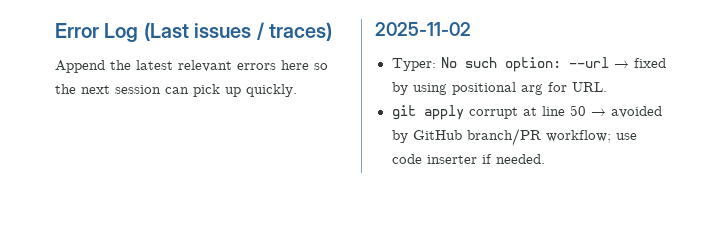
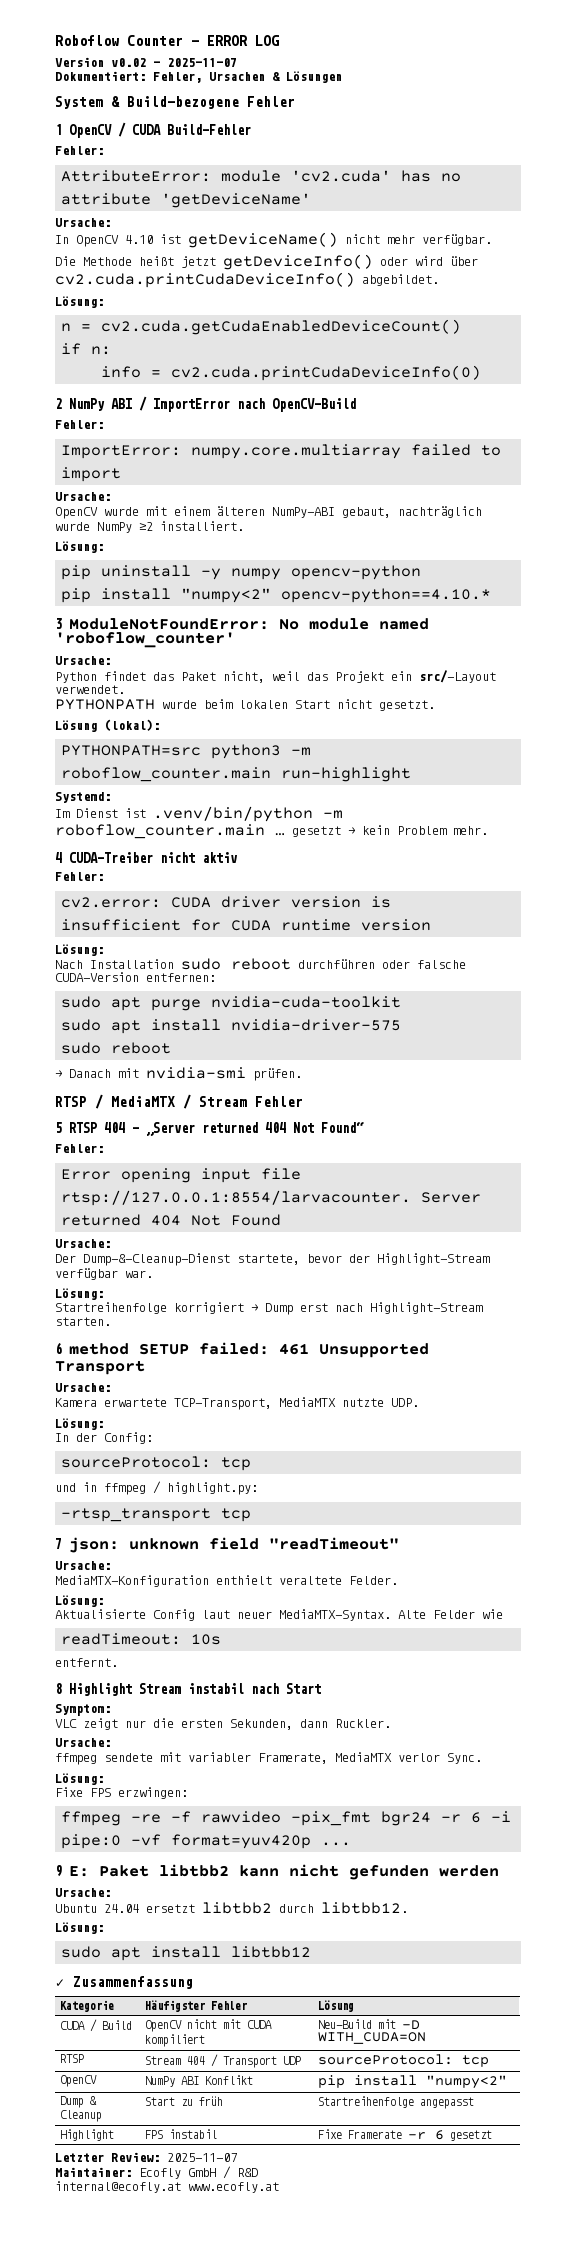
[55,22,332,42] [55,60,328,73] [55,84,297,97] [375,22,471,36] [391,57,666,72] [391,82,607,95] [391,105,662,120] [391,128,637,146] [391,154,545,164] Error Log (Last issues / traces) // Append the latest relevant errors here so the next session can pick up quickly. // 2025-11-02 // Typer: No such option: --url → fixed by using positional arg for URL. // git apply corrupt at line 50 → avoided by GitHub branch/PR workflow; use code inserter if needed. -> [55,35,279,46] [55,57,237,67] [55,71,342,83] [55,96,295,109] [55,122,251,138] [55,146,104,155] [61,170,462,182] [61,193,312,208] [55,218,111,227] [55,232,492,248] [55,254,478,270] [55,272,439,288] [55,296,104,308] [61,319,462,335] [61,343,112,355] [101,365,482,381] [55,396,356,412] [55,420,104,429] [61,444,502,459] [61,467,122,482] [55,492,111,501] [55,506,482,519] [55,521,244,533] [55,541,104,553] [61,565,422,580] [61,588,492,603] [55,618,429,630] [55,632,235,648] [55,656,111,665] [55,670,496,683] [55,685,125,694] [55,699,435,711] [55,719,160,732] [61,744,312,759] [61,767,412,782] [55,792,111,803] [55,806,343,822] [55,824,488,839] [55,852,237,863] [55,872,104,881] [61,896,392,908] [61,919,432,931] [55,944,104,956] [55,958,466,970] [55,972,216,982] [61,996,402,1011] [61,1019,402,1034] [61,1042,172,1054] [55,1067,302,1081] [55,1094,303,1109] [55,1122,364,1136] [55,1144,104,1153] [61,1168,302,1183] [61,1190,482,1206] [61,1214,282,1226] [55,1239,111,1248] [55,1253,490,1266] [55,1268,153,1280] [55,1288,104,1300] [55,1302,483,1315] [55,1317,111,1326] [55,1342,429,1358] [55,1360,145,1375] [55,1383,111,1392] [55,1397,419,1410] [55,1418,104,1430] [55,1432,153,1444] [61,1456,252,1471] [55,1481,258,1495] [61,1508,252,1522] [55,1537,399,1553] [55,1561,111,1570] [55,1575,398,1587] [55,1595,104,1607] [55,1609,503,1621] [61,1633,222,1645] [55,1658,118,1667] [55,1683,321,1696] [55,1704,111,1716] [55,1718,391,1730] [55,1738,111,1747] [55,1752,482,1765] [55,1773,104,1785] [55,1787,188,1799] [61,1811,512,1826] [61,1834,352,1849] [55,1864,499,1880] [55,1888,111,1897] [55,1902,408,1914] [55,1922,104,1934] [61,1946,312,1961] [55,1976,193,1989] [59,2000,114,2012] [144,2000,247,2012] [317,2000,354,2012] [59,2019,132,2032] [144,2019,272,2032] [144,2034,205,2047] [317,2019,420,2029] [317,2032,426,2044] [59,2054,84,2063] [144,2054,301,2068] [317,2054,489,2067] [59,2075,97,2087] [144,2075,253,2087] [317,2075,507,2089] [59,2096,97,2108] [59,2110,102,2122] [144,2096,223,2106] [317,2096,474,2109] [59,2129,114,2141] [144,2129,217,2139] [317,2129,492,2141] [55,2152,237,2162] [55,2166,258,2179] [55,2181,279,2193] Roboflow Counter – ERROR LOG // Version v0.02 — 2025-11-07 // Dokumentiert: Fehler, Ursachen & Lösungen // System & Build-bezogene Fehler // 1 OpenCV / CUDA Build-Fehler // Fehler: // AttributeError: module 'cv2.cuda' has no attribute 'getDeviceName' // Ursache: // In OpenCV 4.10 ist getDeviceName() nicht mehr verfügbar. // Die Methode heißt jetzt getDeviceInfo() oder wird über cv2.cuda.printCudaDeviceInfo() abgebildet. // Lösung: // n = cv2.cuda.getCudaEnabledDeviceCount() // if n: // info = cv2.cuda.printCudaDeviceInfo(0) // 2 NumPy ABI / ImportError nach OpenCV-Build // Fehler: // ImportError: numpy.core.multiarray failed to import // Ursache: // OpenCV wurde mit einem älteren NumPy-ABI gebaut, nachträglich wurde NumPy ≥2 installiert. // Lösung: // pip uninstall -y numpy opencv-python // pip install "numpy<2" opencv-python==4.10.* // 3 ModuleNotFoundError: No module named 'roboflow_counter' // Ursache: // Python findet das Paket nicht, weil das Projekt ein src/-Layout verwendet. // PYTHONPATH wurde beim lokalen Start nicht gesetzt. // Lösung (lokal): // PYTHONPATH=src python3 -m roboflow_counter.main run-highlight // Systemd: // Im Dienst ist .venv/bin/python -m roboflow_counter.main … gesetzt → kein Problem mehr. // 4 CUDA-Treiber nicht aktiv // Fehler: // cv2.error: CUDA driver version is insufficient for CUDA runtime version // Lösung: // Nach Installation sudo reboot durchführen oder falsche CUDA-Version entfernen: // sudo apt purge nvidia-cuda-toolkit // sudo apt install nvidia-driver-575 // sudo reboot // → Danach mit nvidia-smi prüfen. // RTSP / MediaMTX / Stream Fehler // 5 RTSP 404 – „Server returned 404 Not Found“ // Fehler: // Error opening input file rtsp://127.0.0.1:8554/larvacounter. Server returned 404 Not Found // Ursache: // Der Dump-&-Cleanup-Dienst startete, bevor der Highlight-Stream verfügbar war. // Lösung: // Startreihenfolge korrigiert → Dump erst nach Highlight-Stream starten. // 6 method SETUP failed: 461 Unsupported Transport // Ursache: // Kamera erwartete TCP-Transport, MediaMTX nutzte UDP. // Lösung: // In der Config: // sourceProtocol: tcp // und in ffmpeg / highlight.py: // -rtsp_transport tcp // 7 json: unknown field "readTimeout" // Ursache: // MediaMTX-Konfiguration enthielt veraltete Felder. // Lösung: // Aktualisierte Config laut neuer MediaMTX-Syntax. Alte Felder wie // readTimeout: 10s // entfernt. // 8 Highlight Stream instabil nach Start // Symptom: // VLC zeigt nur die ersten Sekunden, dann Ruckler. // Ursache: // ffmpeg sendete mit variabler Framerate, MediaMTX verlor Sync. // Lösung: // Fixe FPS erzwingen: // ffmpeg -re -f rawvideo -pix_fmt bgr24 -r 6 -i pipe:0 -vf format=yuv420p ... // 9 E: Paket libtbb2 kann nicht gefunden werden // Ursache: // Ubuntu 24.04 ersetzt libtbb2 durch libtbb12. // Lösung: // sudo apt install libtbb12 // ✓ Zusammenfassung // Kategorie | Häufigster Fehler | Lösung // CUDA / Build | OpenCV nicht mit CUDA kompiliert | Neu-Build mit -D WITH_CUDA=ON // RTSP | Stream 404 / Transport UDP | sourceProtocol: tcp // OpenCV | NumPy ABI Konflikt | pip install "numpy<2" // Dump & Cleanup | Start zu früh | Startreihenfolge angepasst // Highlight | FPS instabil | Fixe Framerate -r 6 gesetzt // Letzter Review: 2025-11-07 // Maintainer: Ecofly GmbH / R&D // internal@ecofly.at www.ecofly.at

